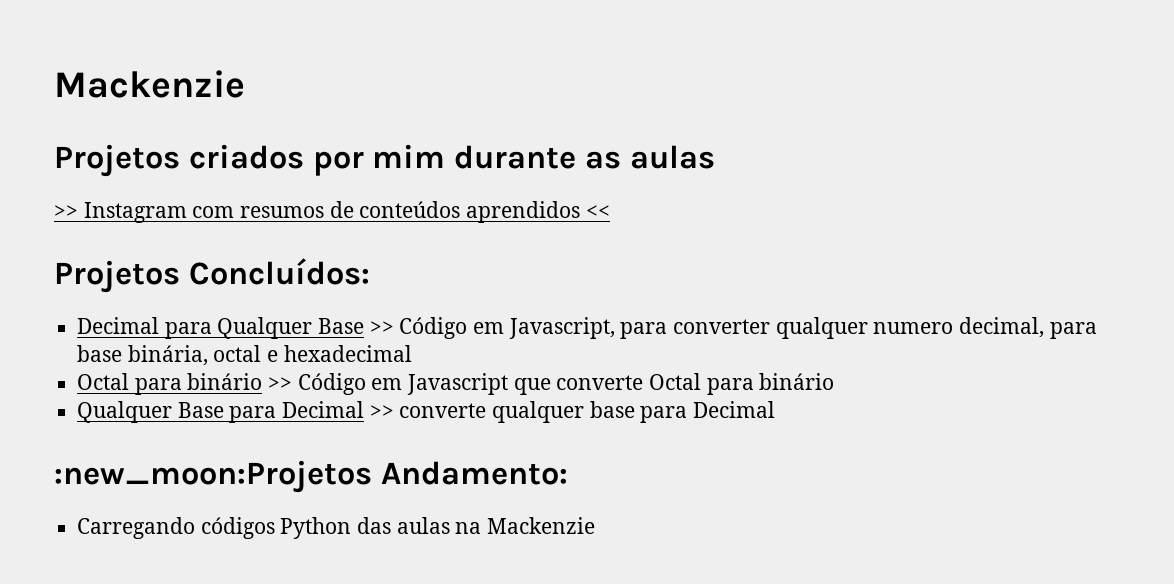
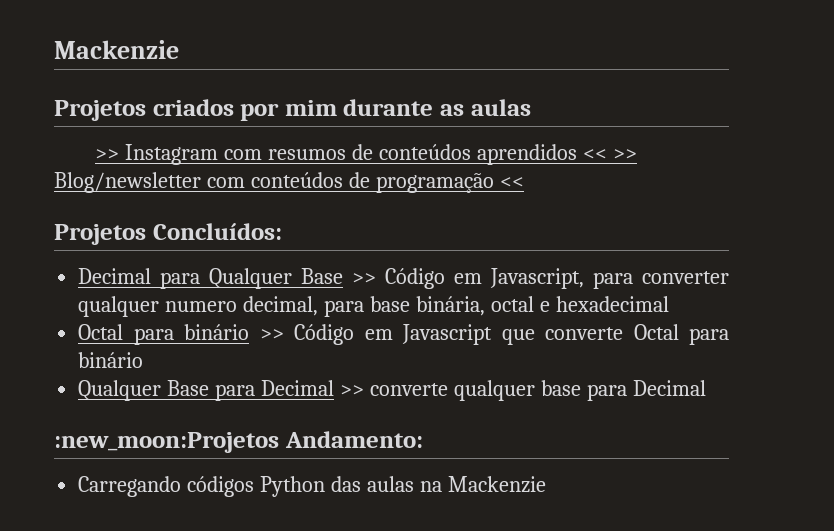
(610, 211) none -> [612,149,637,160] [54,172,524,193] >> Blog/newsletter com conteúdos de programação <<

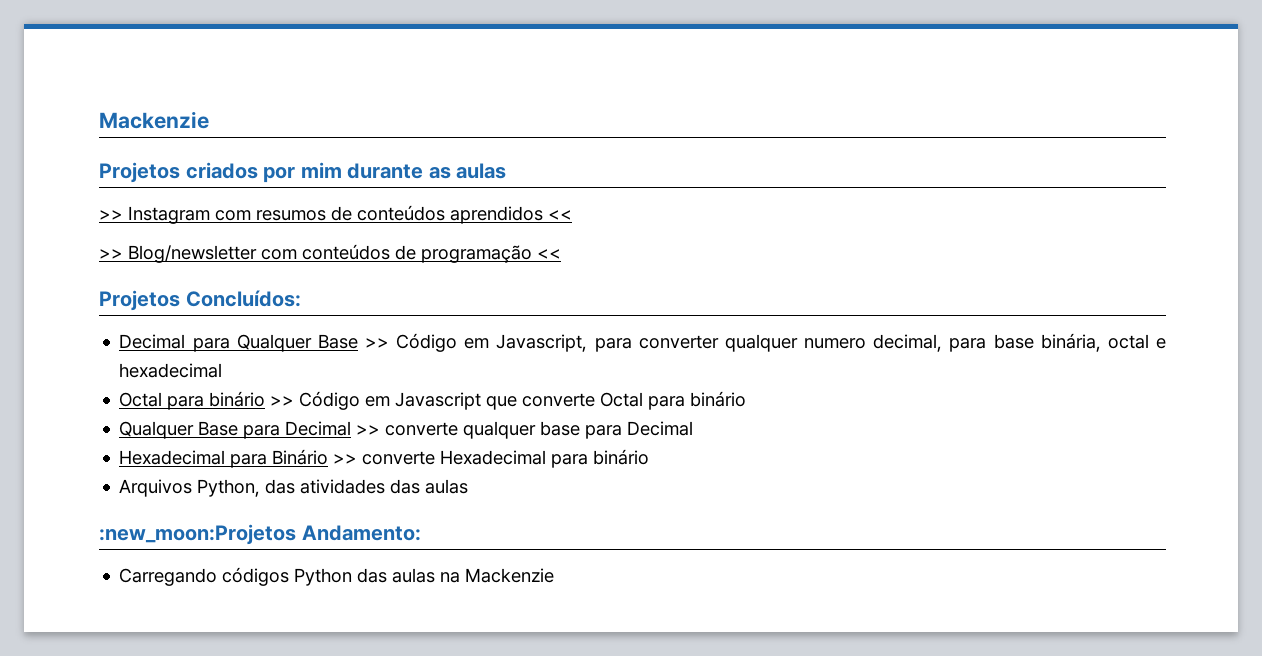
(607, 154) none -> (572, 215) //
(706, 388) none -> [119,449,650,468] [119,479,469,497] // Hexadecimal para Binário >> converte Hexadecimal para binário // Arquivos Python, das atividades das aulas

